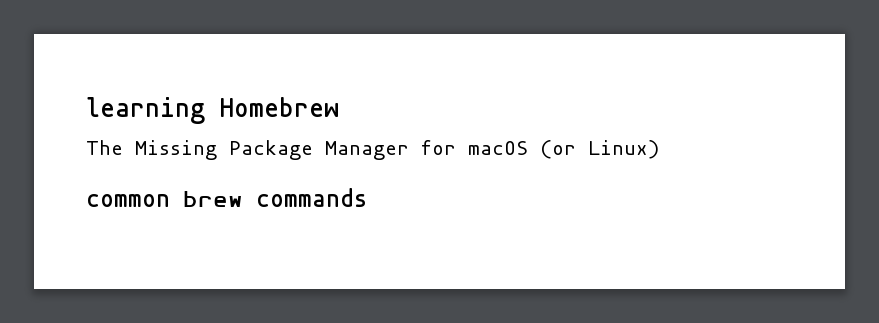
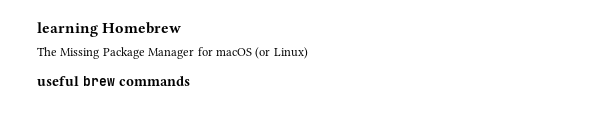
[86,194,170,207] common -> [37,76,79,86] useful

